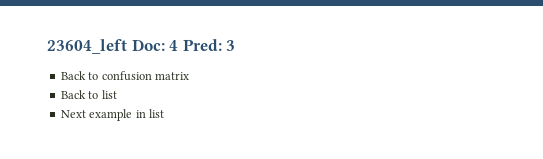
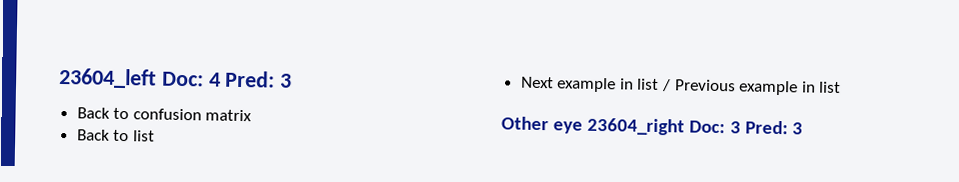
(164, 113) none -> [662,79,842,96] [501,116,803,136] / Previous example in list // Other eye 23604_right Doc: 3 Pred: 3

